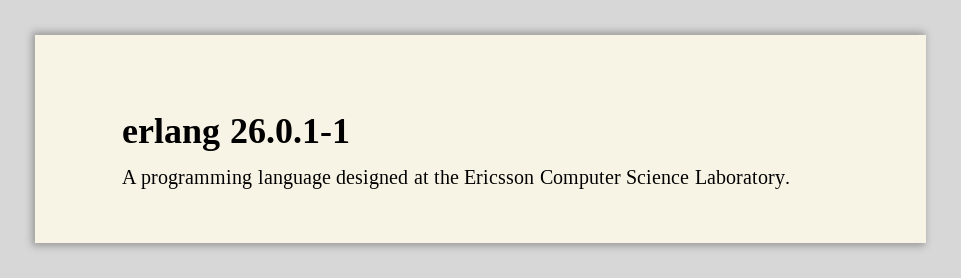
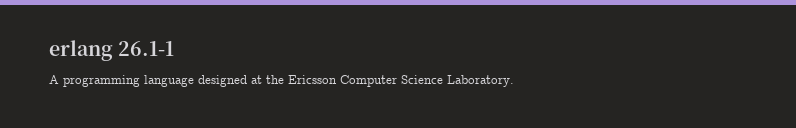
[229,119,350,143] 26.0.1-1 -> [118,41,175,56] 26.1-1

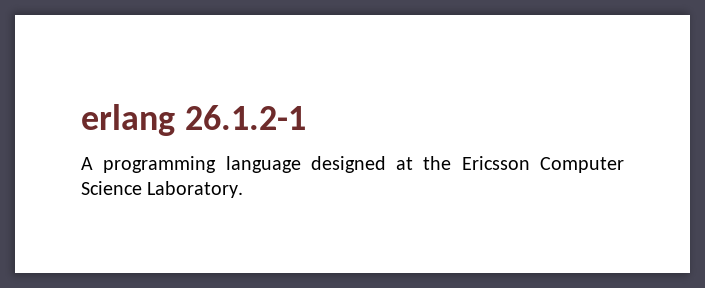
[118,41,175,56] 26.1-1 -> [184,105,306,130] 26.1.2-1

